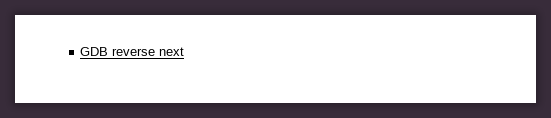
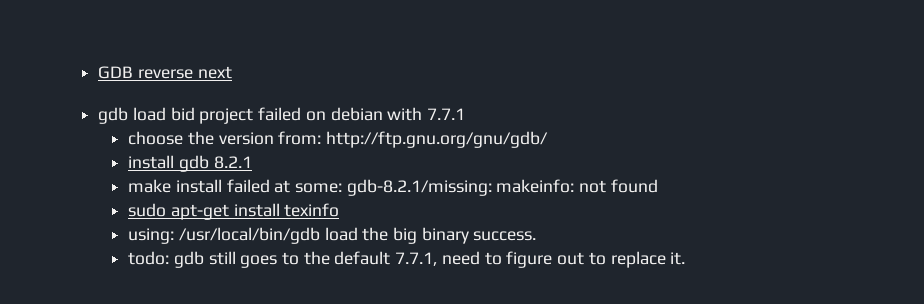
(185, 51) none -> [98,107,466,124] [128,131,549,148] [128,155,252,172] [128,179,658,196] [128,203,340,220] [128,227,537,244] [128,251,686,268] // gdb load bid project failed on debian with 7.7.1 // choose the version from: http://ftp.gnu.org/gnu/gdb/ // install gdb 8.2.1 // make install failed at some: gdb-8.2.1/missing: makeinfo: not found // sudo apt-get install texinfo // using: /usr/local/bin/gdb load the big binary success. // todo: gdb still goes to the default 7.7.1, need to figure out to replace it.

